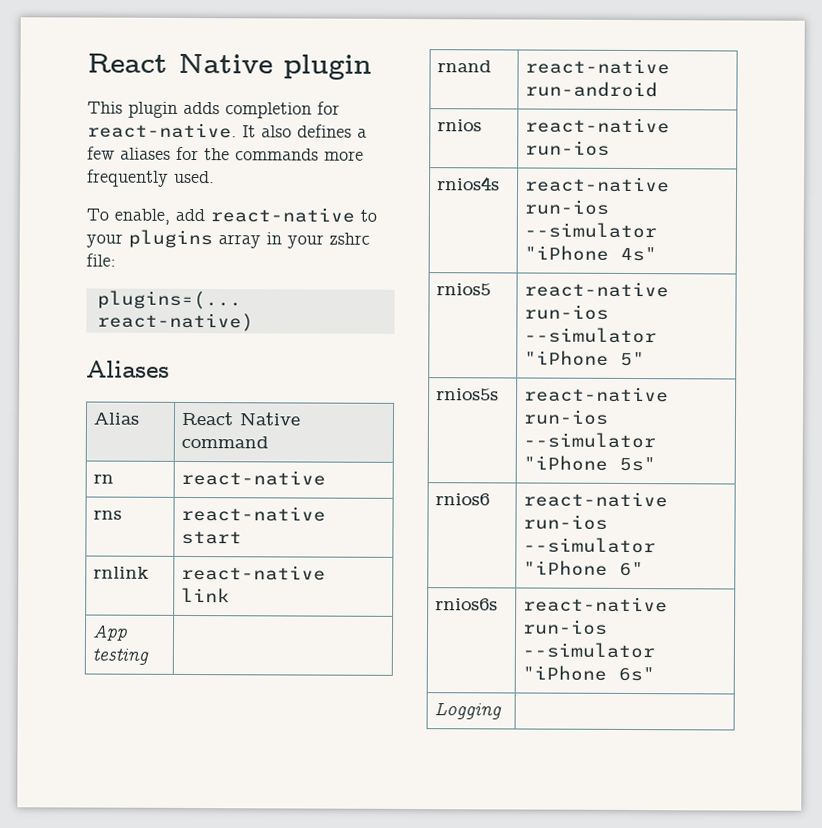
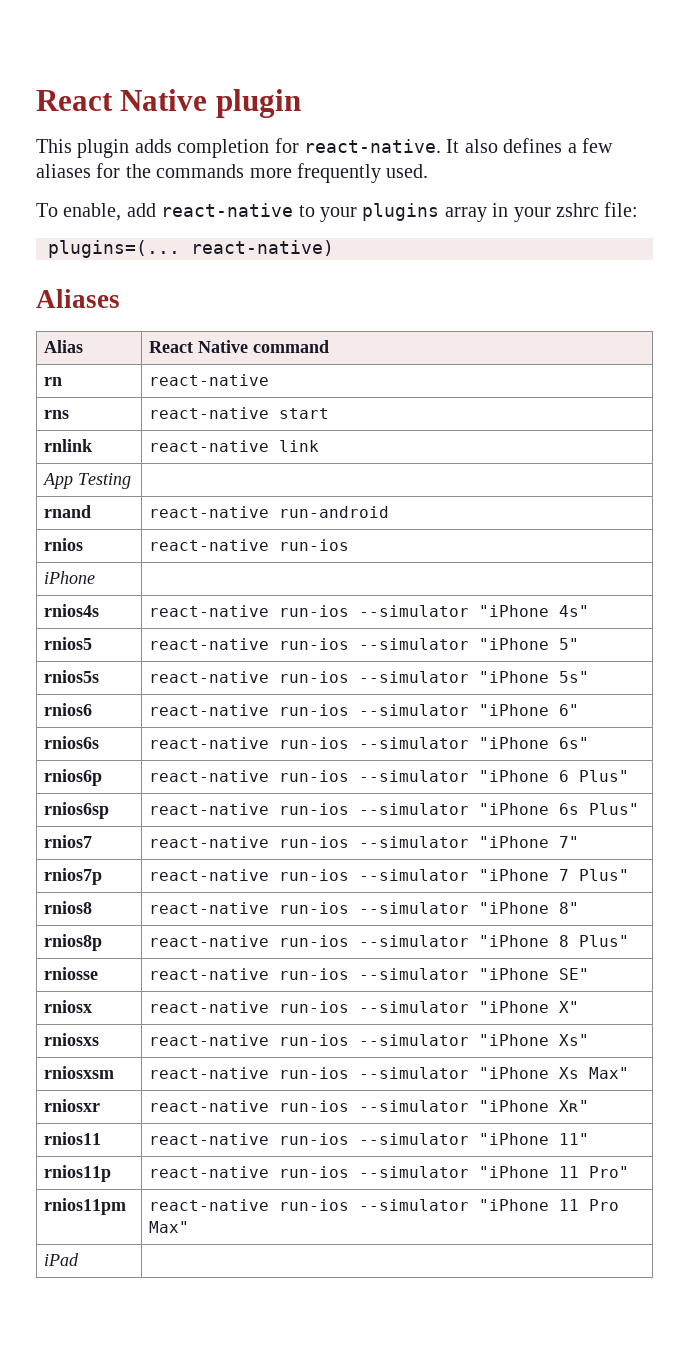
[92,648,150,665] testing -> [78,473,132,489] Testing
(611, 148) none -> [44,571,96,584] // iPhone |
[434,702,503,720] Logging -> [44,769,103,786] [149,770,630,782] [44,802,110,819] [149,803,640,815] [44,835,93,848] [149,836,580,848] [44,868,103,885] [149,869,630,881] [44,901,93,914] [149,902,580,914] [44,934,103,951] [149,935,630,947] [44,967,99,980] [149,968,590,980] [44,1000,93,1013] [149,1001,580,1013] [44,1033,100,1046] [149,1034,590,1046] [44,1066,115,1079] [149,1067,630,1079] [44,1099,101,1112] [149,1100,590,1112] [44,1132,102,1145] [149,1133,590,1145] [44,1165,112,1182] [149,1166,630,1178] [44,1198,127,1215] [149,1199,620,1211] [149,1221,190,1233] [44,1253,80,1266] rnios6p | react-native run-ios --simulator "iPhone 6 Plus" // rnios6sp | react-native run-ios --simulator "iPhone 6s Plus" // rnios7 | react-native run-ios --simulator "iPhone 7" // rnios7p | react-native run-ios --simulator "iPhone 7 Plus" // rnios8 | react-native run-ios --simulator "iPhone 8" // rnios8p | react-native run-ios --simulator "iPhone 8 Plus" // rniosse | react-native run-ios --simulator "iPhone SE" // rniosx | react-native run-ios --simulator "iPhone X" // rniosxs | react-native run-ios --simulator "iPhone Xs" // rniosxsm | react-native run-ios --simulator "iPhone Xs Max" // rniosxr | react-native run-ios --simulator "iPhone Xʀ" // rnios11 | react-native run-ios --simulator "iPhone 11" // rnios11p | react-native run-ios --simulator "iPhone 11 Pro" // rnios11pm | react-native run-ios --simulator "iPhone 11 Pro Max" // iPad

